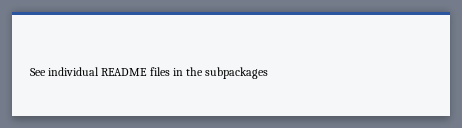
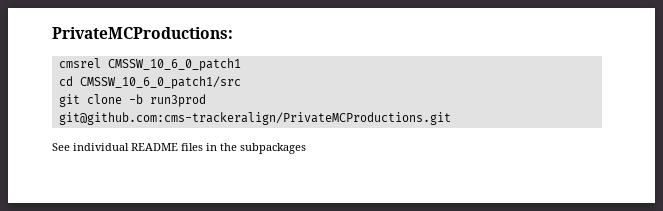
(30, 72) none -> [52,27,233,39] [58,58,241,71] [58,76,241,89] [58,94,206,107] [58,112,451,125] PrivateMCProductions: // cmsrel CMSSW_10_6_0_patch1 // cd CMSSW_10_6_0_patch1/src // git clone -b run3prod git@github.com:cms-trackeralign/PrivateMCProductions.git //

